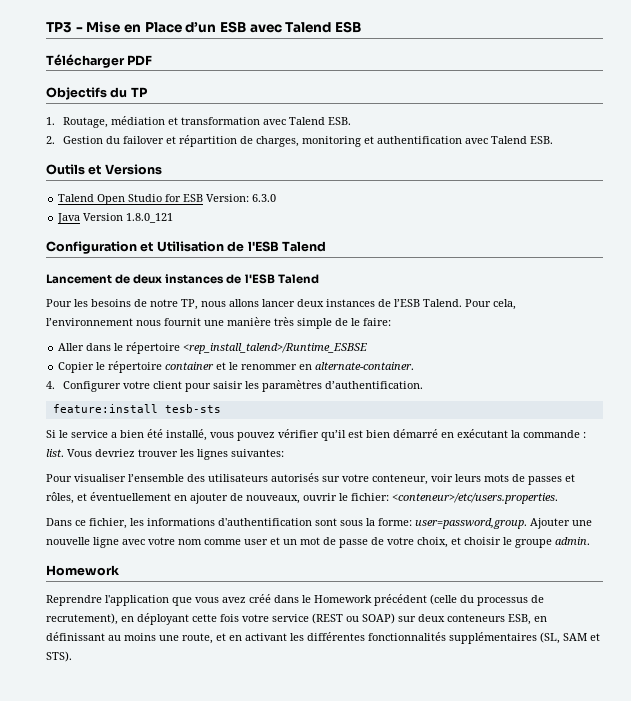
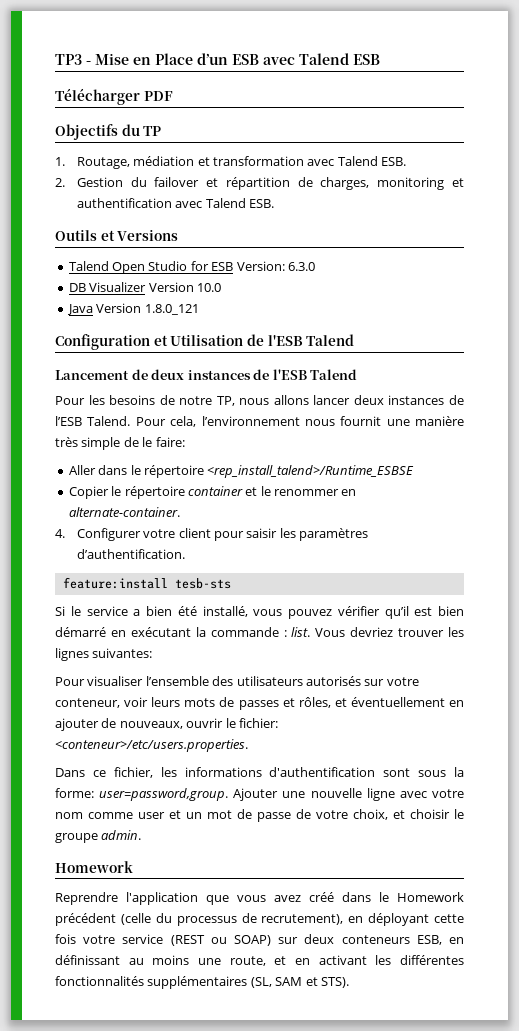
(277, 198) none -> [68,282,221,292] // DB Visualizer Version 10.0

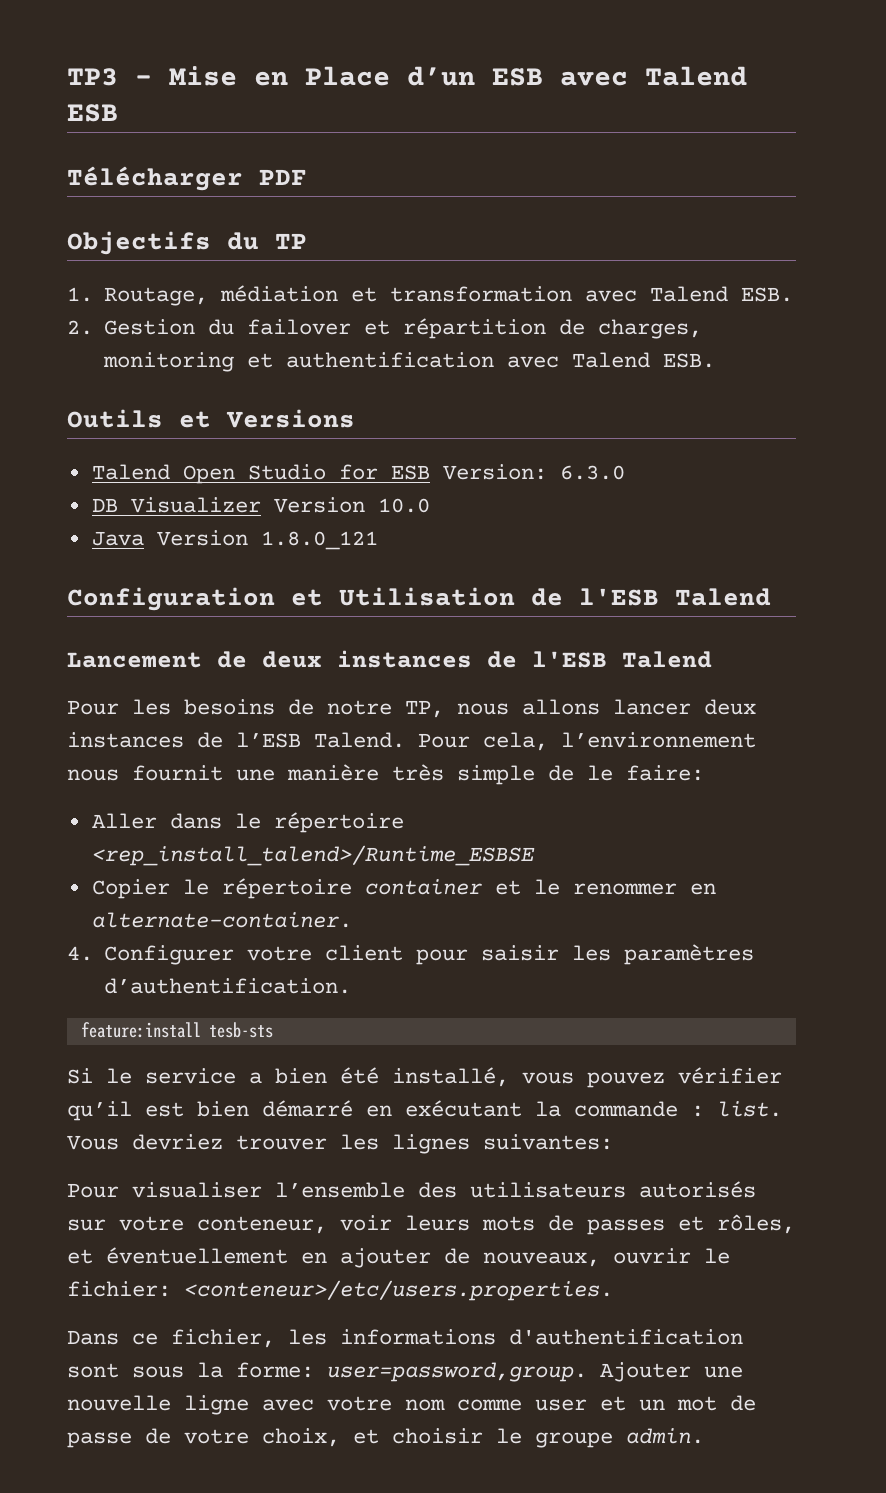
[55,861,133,873] [55,892,464,905] [55,913,464,926] [55,934,464,946] [55,955,464,966] [55,976,349,989] // Homework // Reprendre l'application que vous avez créé dans le Homework précédent (celle du processus de recrutement), en déployant cette fois votre service (REST ou SOAP) sur deux conteneurs ESB, en définissant au moins une route, et en activant les différentes fonctionnalités supplémentaires (SL, SAM et STS). -> (704, 1436) none

